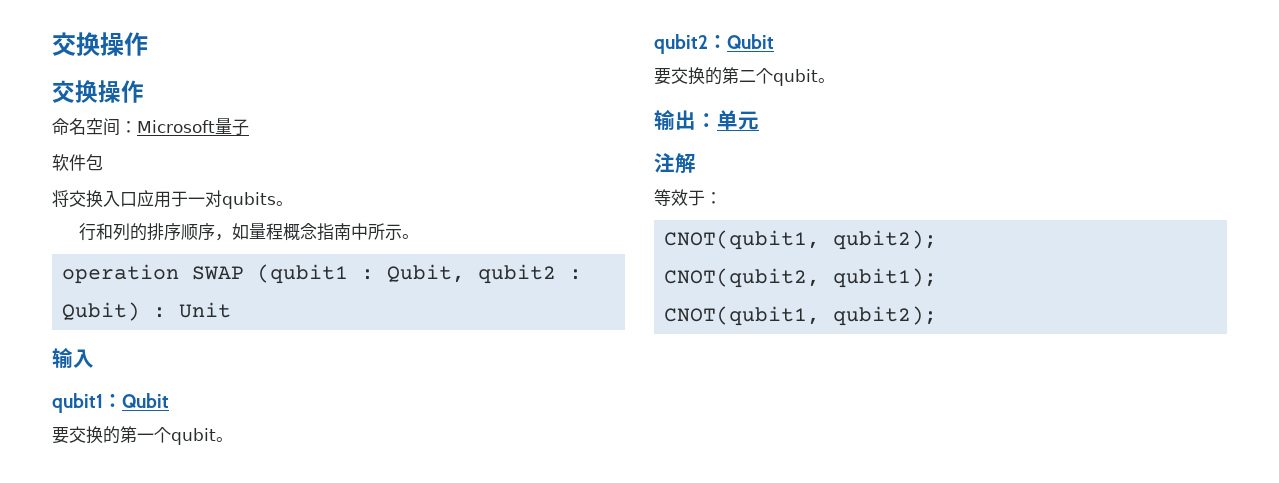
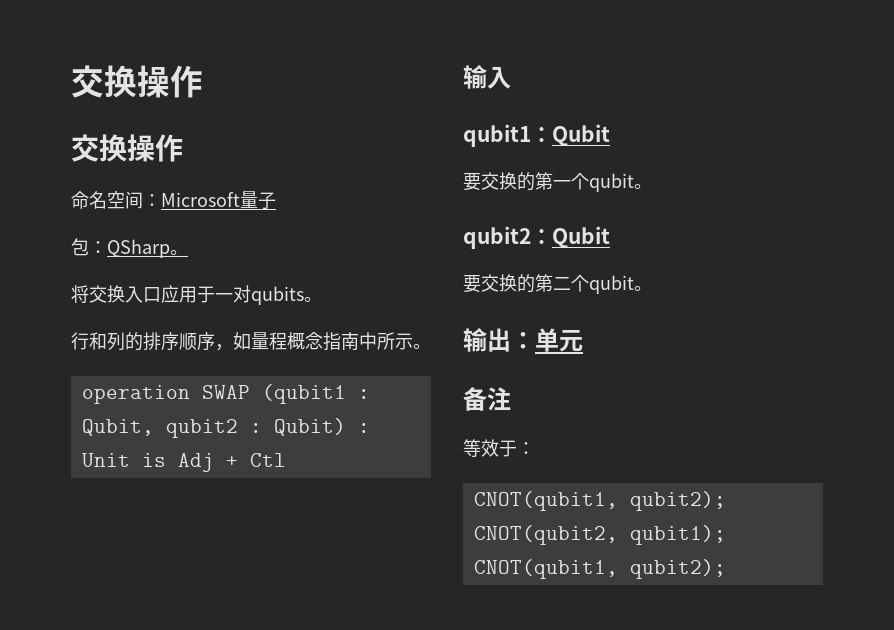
[52,154,86,171] 软件 -> (276, 201) none
(103, 162) none -> [89,239,188,258] ：QSharp。
(232, 310) none -> [141,453,286,472] is Adj + Ctl
(759, 120) none -> [463,387,487,411] 备
[675,153,696,174] 解 -> (511, 399) none

